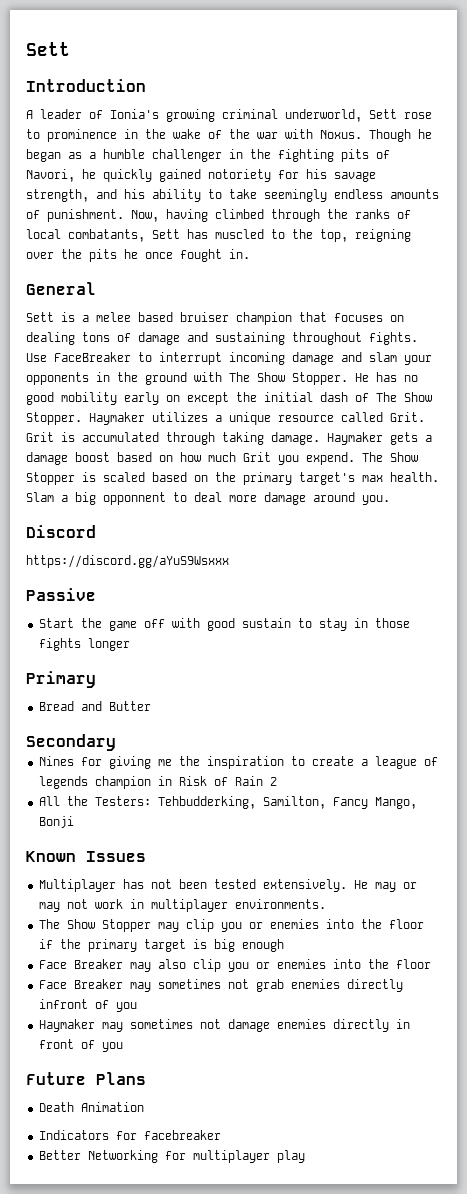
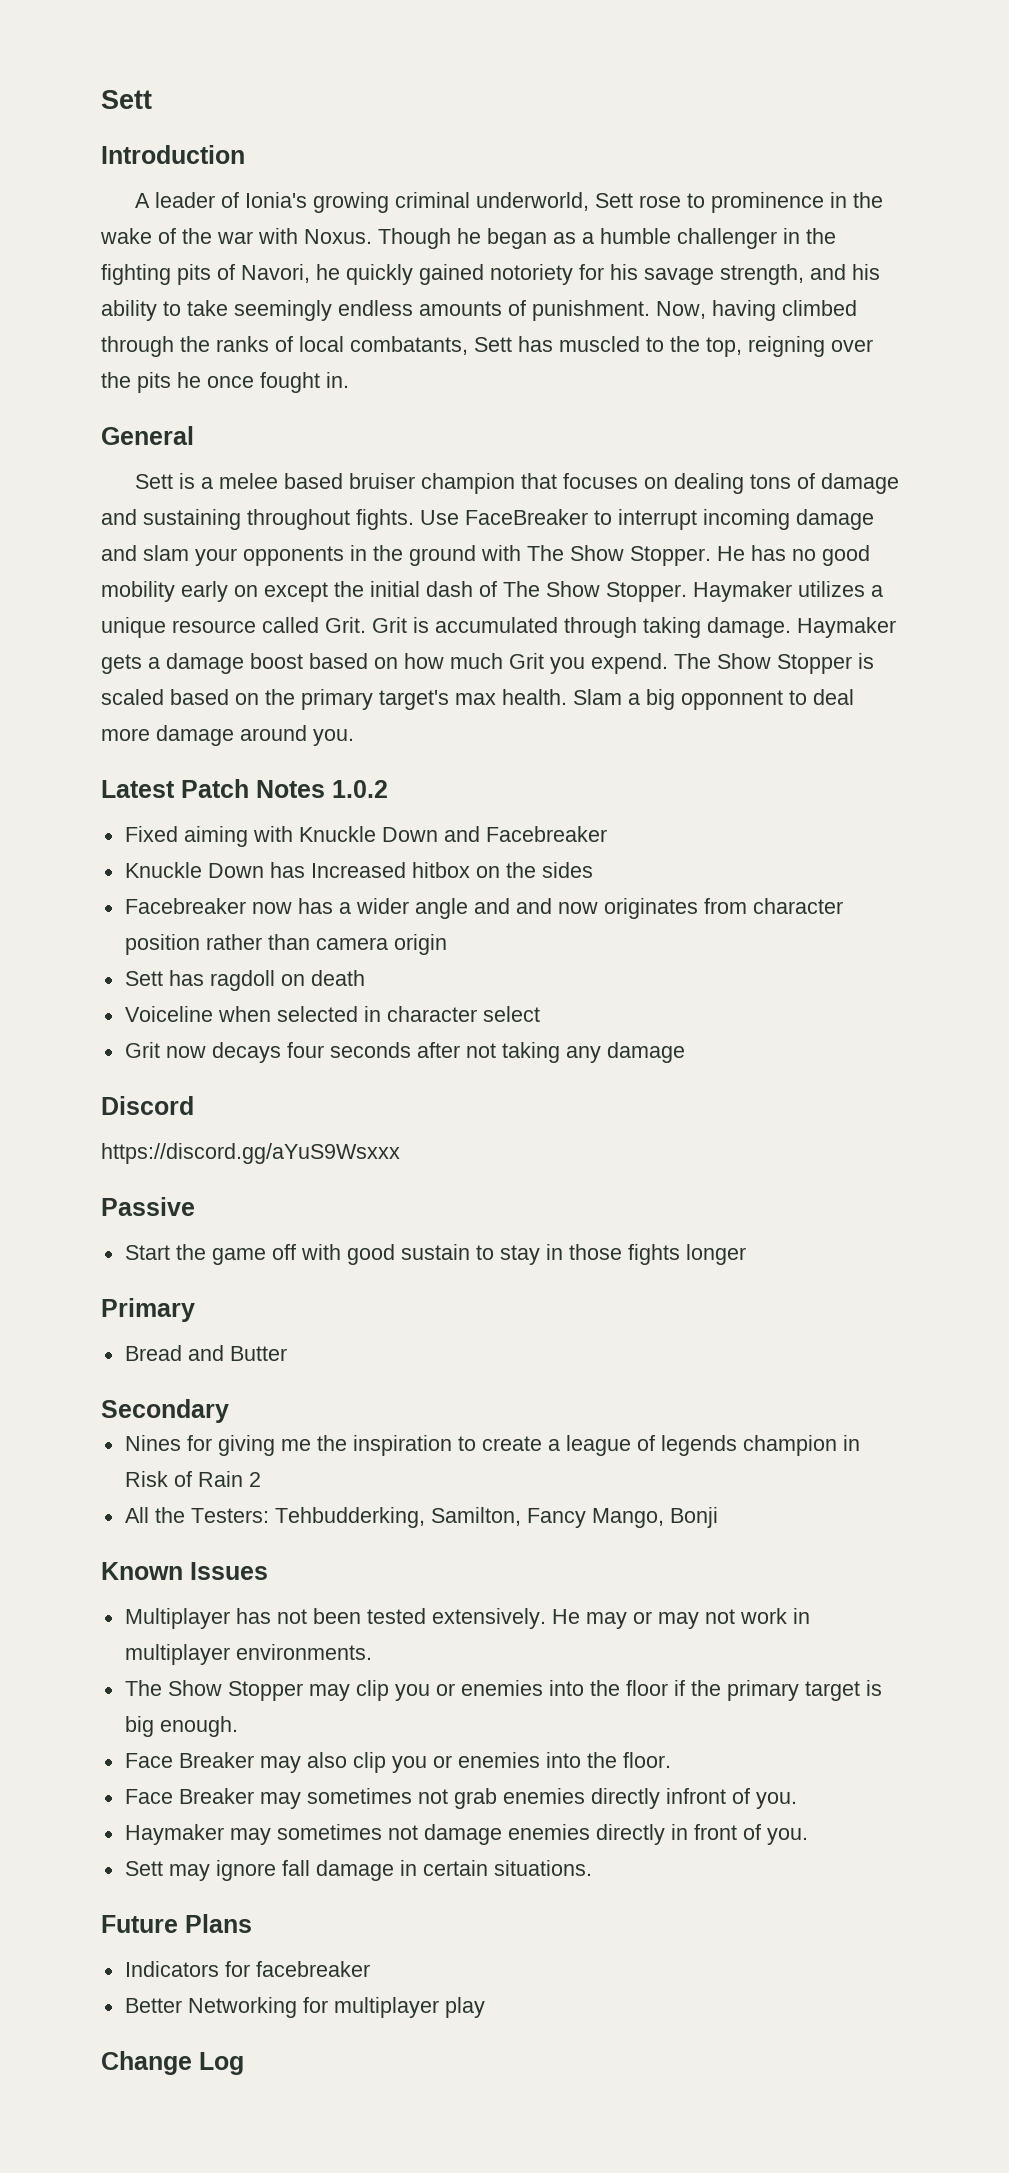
(390, 500) none -> [101,779,388,798] [124,826,607,847] [124,862,593,878] [124,898,843,919] [124,934,447,955] [124,970,365,991] [124,1006,540,1022] [124,1042,685,1063] // Latest Patch Notes 1.0.2 // Fixed aiming with Knuckle Down and Facebreaker // Knuckle Down has Increased hitbox on the sides // Facebreaker now has a wider angle and and now originates from character position rather than camera origin // Sett has ragdoll on death // Voiceline when selected in character select // Grit now decays four seconds after not taking any damage
[241,939,284,952] enough -> [159,1716,238,1737] enough.
[395,959,431,969] floor -> [622,1752,671,1768] floor.
[115,1002,137,1012] you -> [755,1792,797,1809] you.
[101,1042,123,1052] you -> [766,1828,808,1845] [124,1860,592,1881] you. // Sett may ignore fall damage in certain situations.
[38,1102,144,1112] // Death Animation -> (252, 1923) none
(305, 1156) none -> [101,2051,244,2075] // Change Log

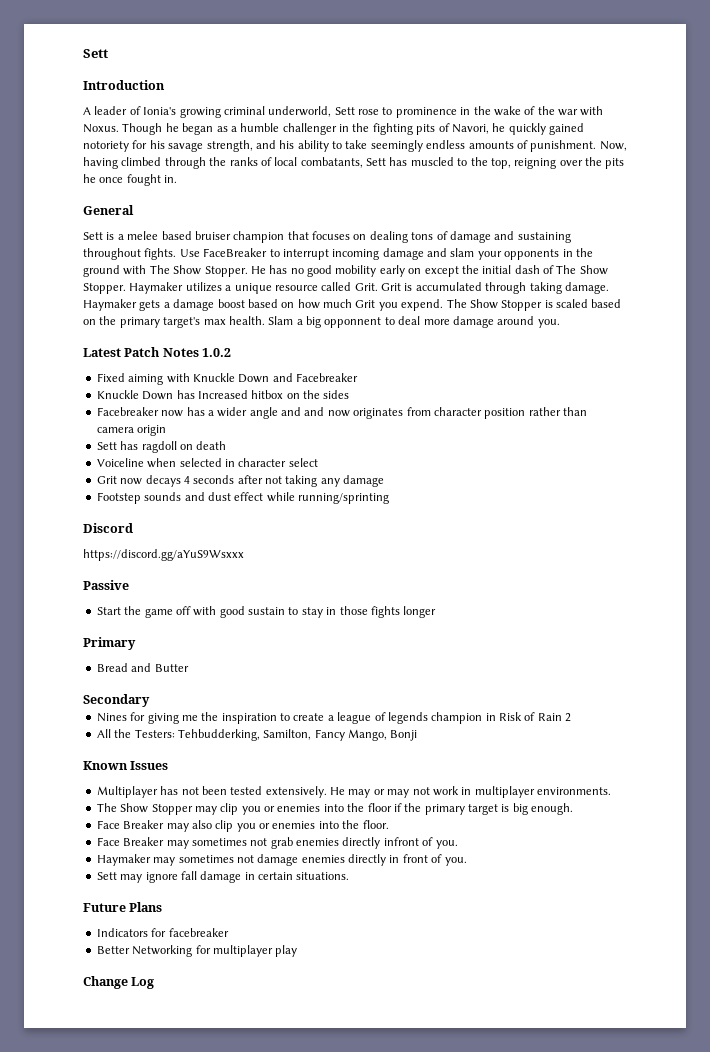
[286,1042,324,1058] four -> [183,476,190,484] 4
(685, 1052) none -> [96,492,389,504] // Footstep sounds and dust effect while running/sprinting

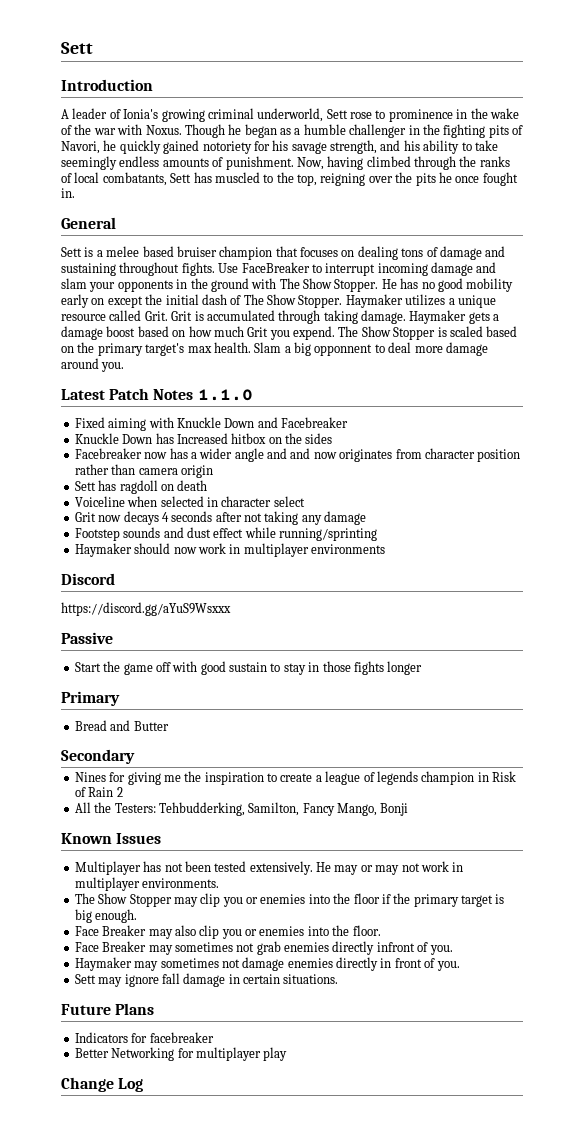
[202,348,232,357] 1.0.2 -> [197,389,253,401] 1.1.0
(389, 498) none -> [74,543,385,557] // Haymaker should now work in multiplayer environments

